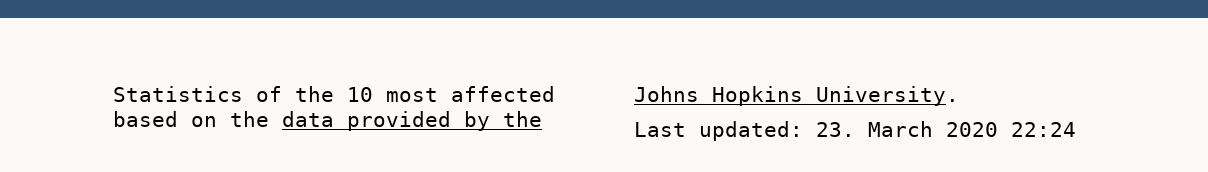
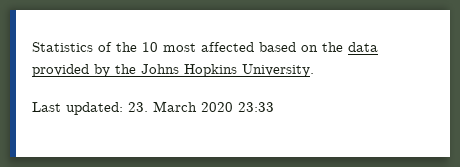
[1011,122,1076,137] 22:24 -> [238,102,274,112] 23:33

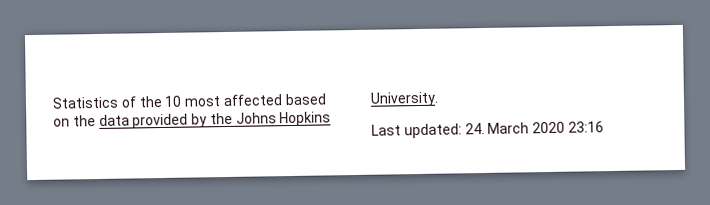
[128,102,148,112] 23. -> [464,122,485,135] 24.
[238,102,274,112] 23:33 -> [567,121,604,133] 23:16

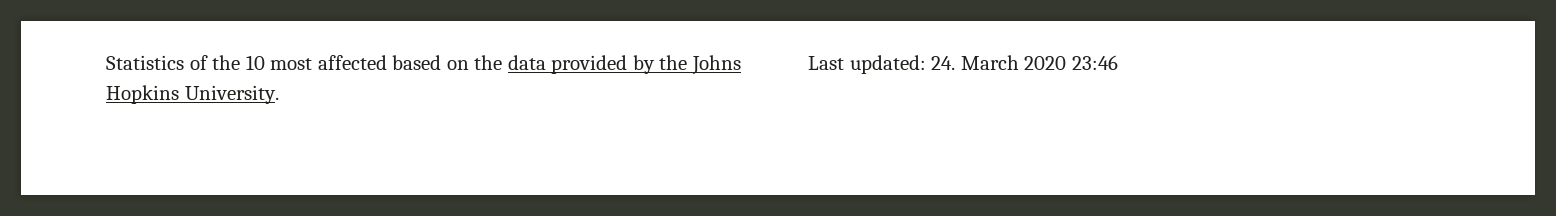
[567,121,604,133] 23:16 -> [1071,55,1118,70] 23:46

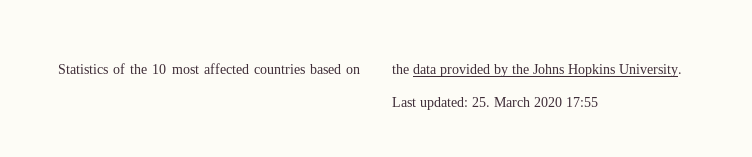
(387, 62) none -> [253,64,305,74] countries
[931,56,956,70] 24. -> [472,97,490,107] 25.
[1071,55,1118,70] 23:46 -> [566,97,598,107] 17:55

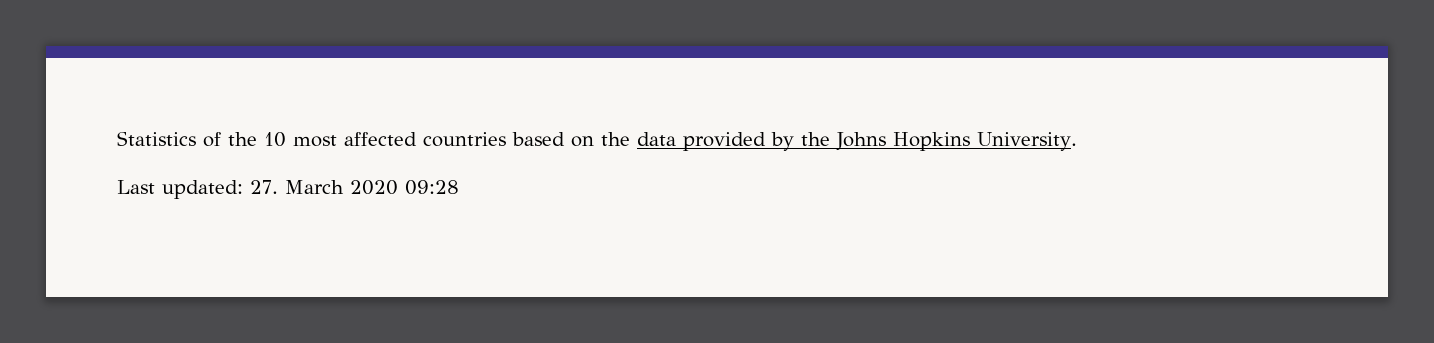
[472,97,490,107] 25. -> [250,180,278,194] 27.
[566,97,598,107] 17:55 -> [405,180,459,195] 09:28

